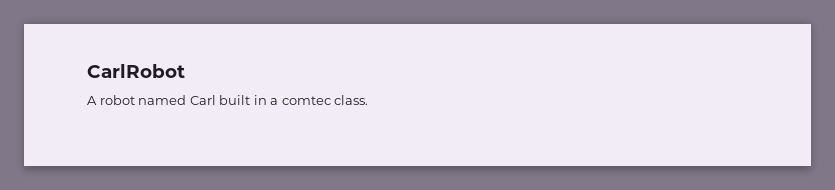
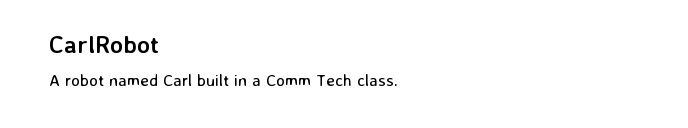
[281,96,331,105] comtec -> [266,74,352,86] Comm Tech

